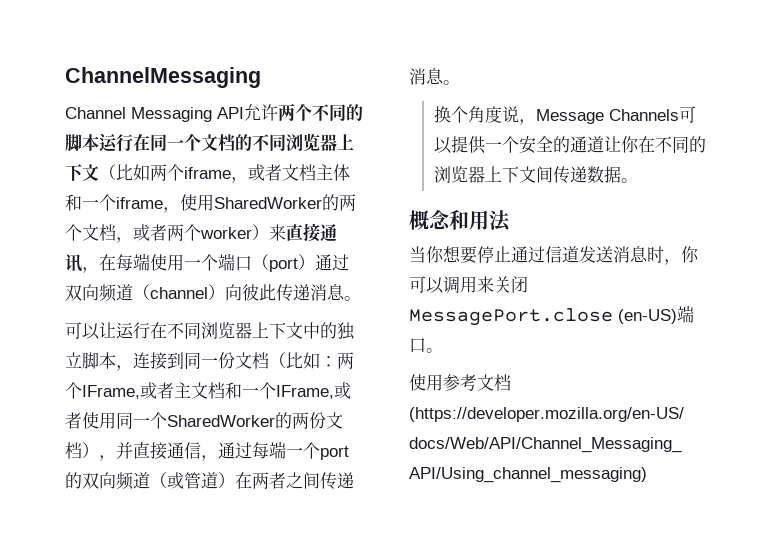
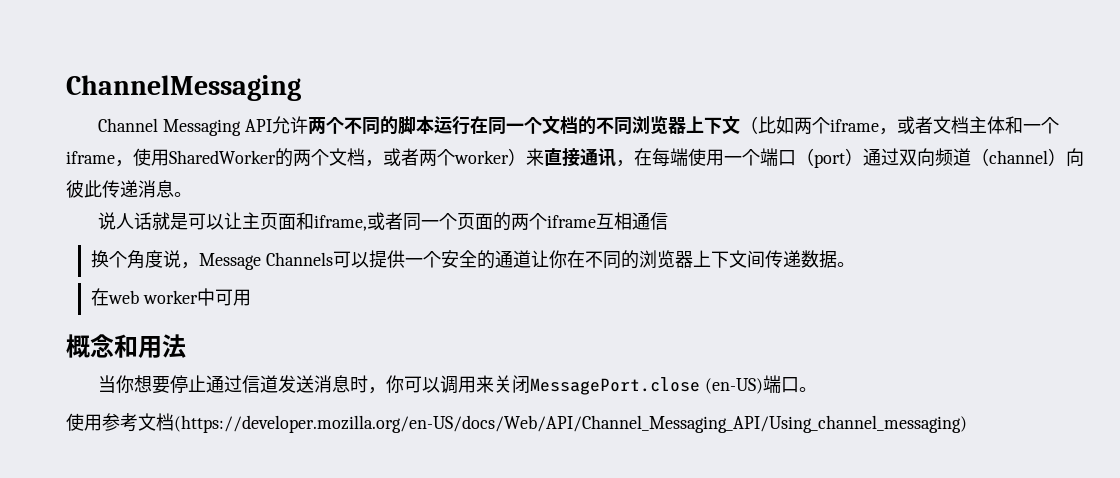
[65,322,355,340] [65,352,354,371] [65,382,351,399] [65,412,343,429] [65,441,349,461] [65,472,354,490] [409,68,460,85] 可以让运行在不同浏览器上下文中的独立脚本，连接到同一份文档（比如：两个IFrame,或者主文档和一个IFrame,或者使用同一个SharedWorker的两份文档），并直接通信，通过每端一个port的双向频道（或管道）在两者之间传递消息。 -> [98,212,669,231] 说人话就是可以让主页面和iframe,或者同一个页面的两个iframe互相通信
(638, 180) none -> [90,288,251,306] // 在web worker中可用

